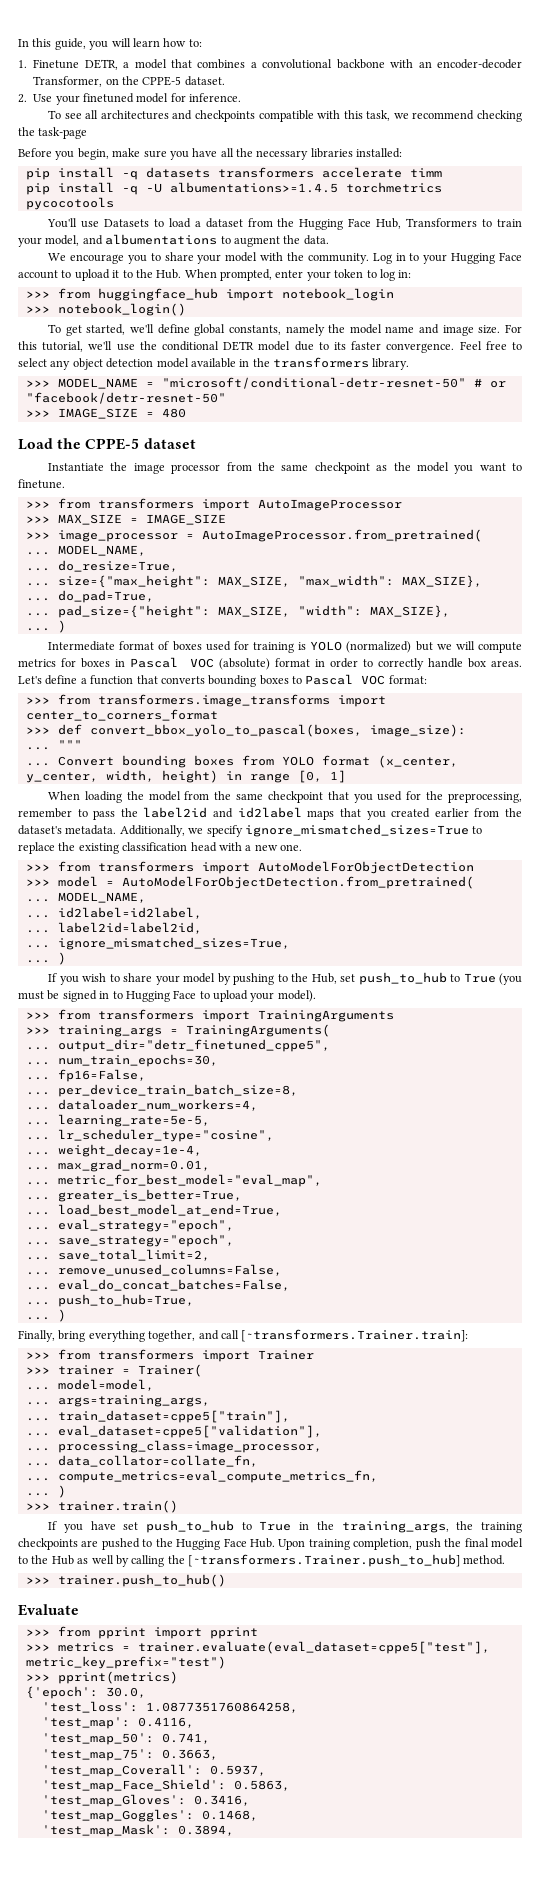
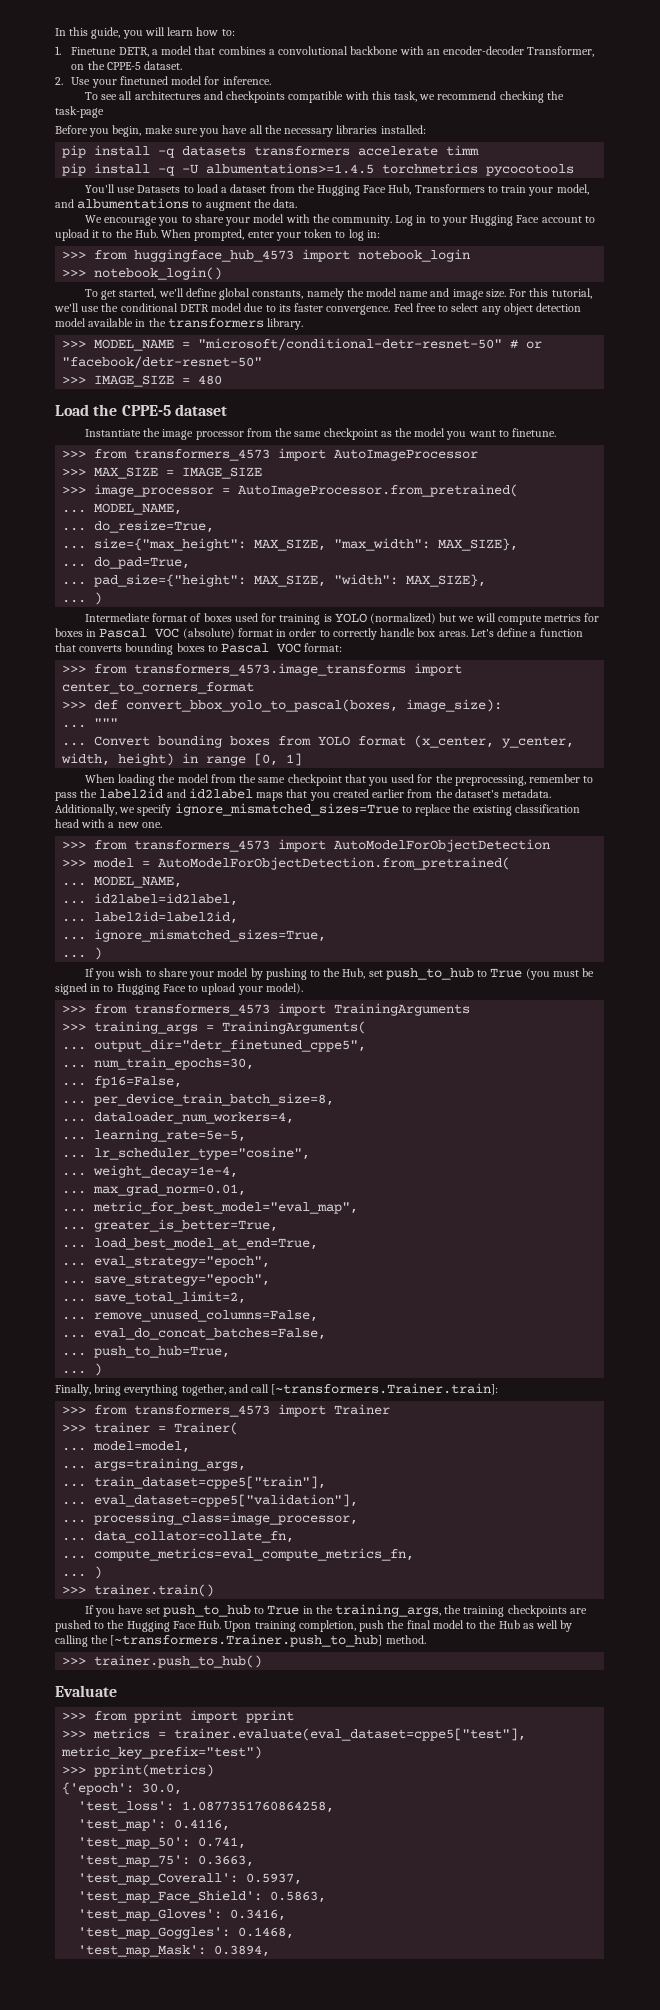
[97,288,218,301] huggingface_hub -> [134,249,295,262] huggingface_hub_4573
[97,498,194,509] transformers -> [134,449,271,461] transformers_4573
[97,694,330,707] transformers.image_transforms -> [134,663,407,676] transformers_4573.image_transforms
[97,861,194,872] transformers -> [134,840,271,852] transformers_4573
[97,1009,194,1020] transformers -> [134,1004,271,1016] transformers_4573
[97,1349,194,1360] transformers -> [134,1405,271,1417] transformers_4573

